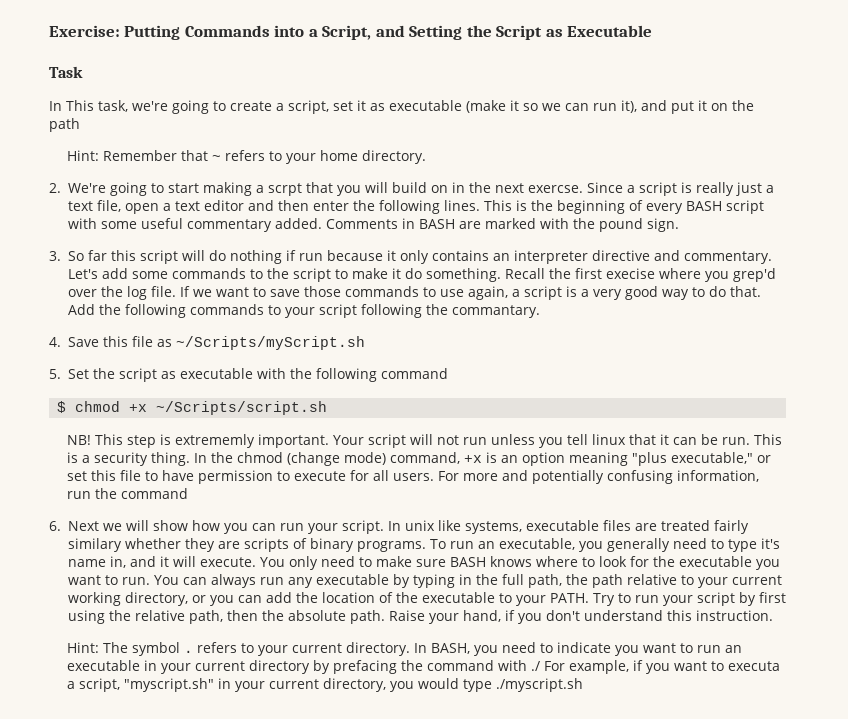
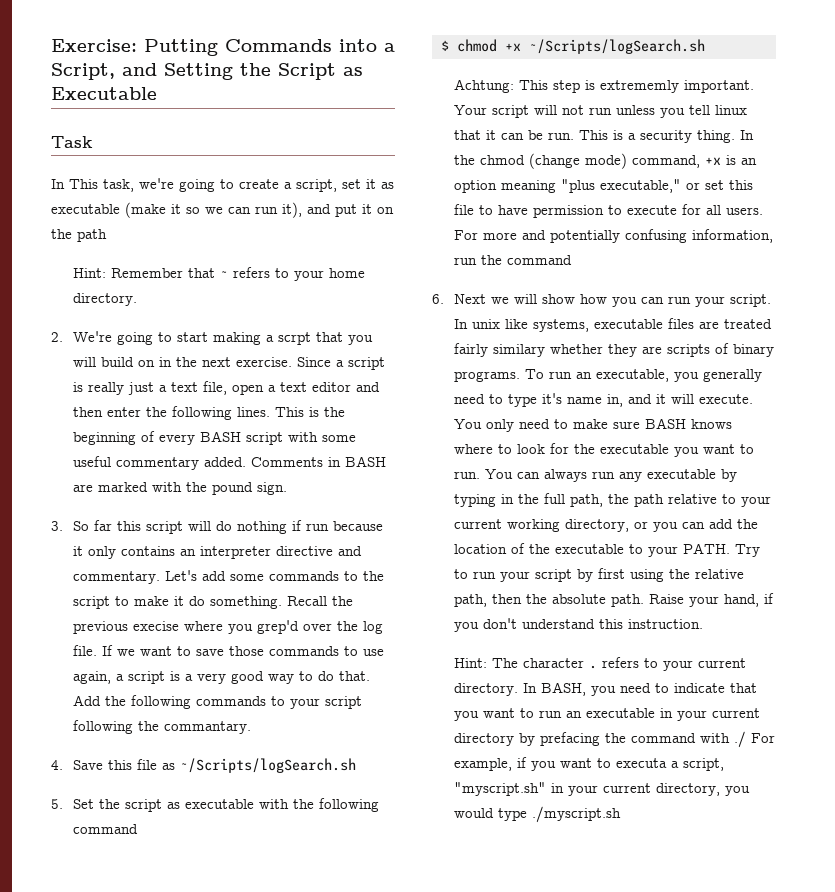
[527,185,583,193] exercse. -> [236,357,293,367] exercise.
[574,268,602,279] first -> [73,621,129,634] previous
[175,336,365,350] ~/Scripts/myScript.sh -> [180,758,357,773] ~/Scripts/logSearch.sh
[156,401,328,415] [66,435,91,445] ~/Scripts/script.sh // NB! -> [528,39,705,54] [454,79,515,93] ~/Scripts/logSearch.sh // Achtung:
[131,642,180,656] symbol -> [523,658,585,668] character
(611, 647) none -> [730,683,758,693] that

